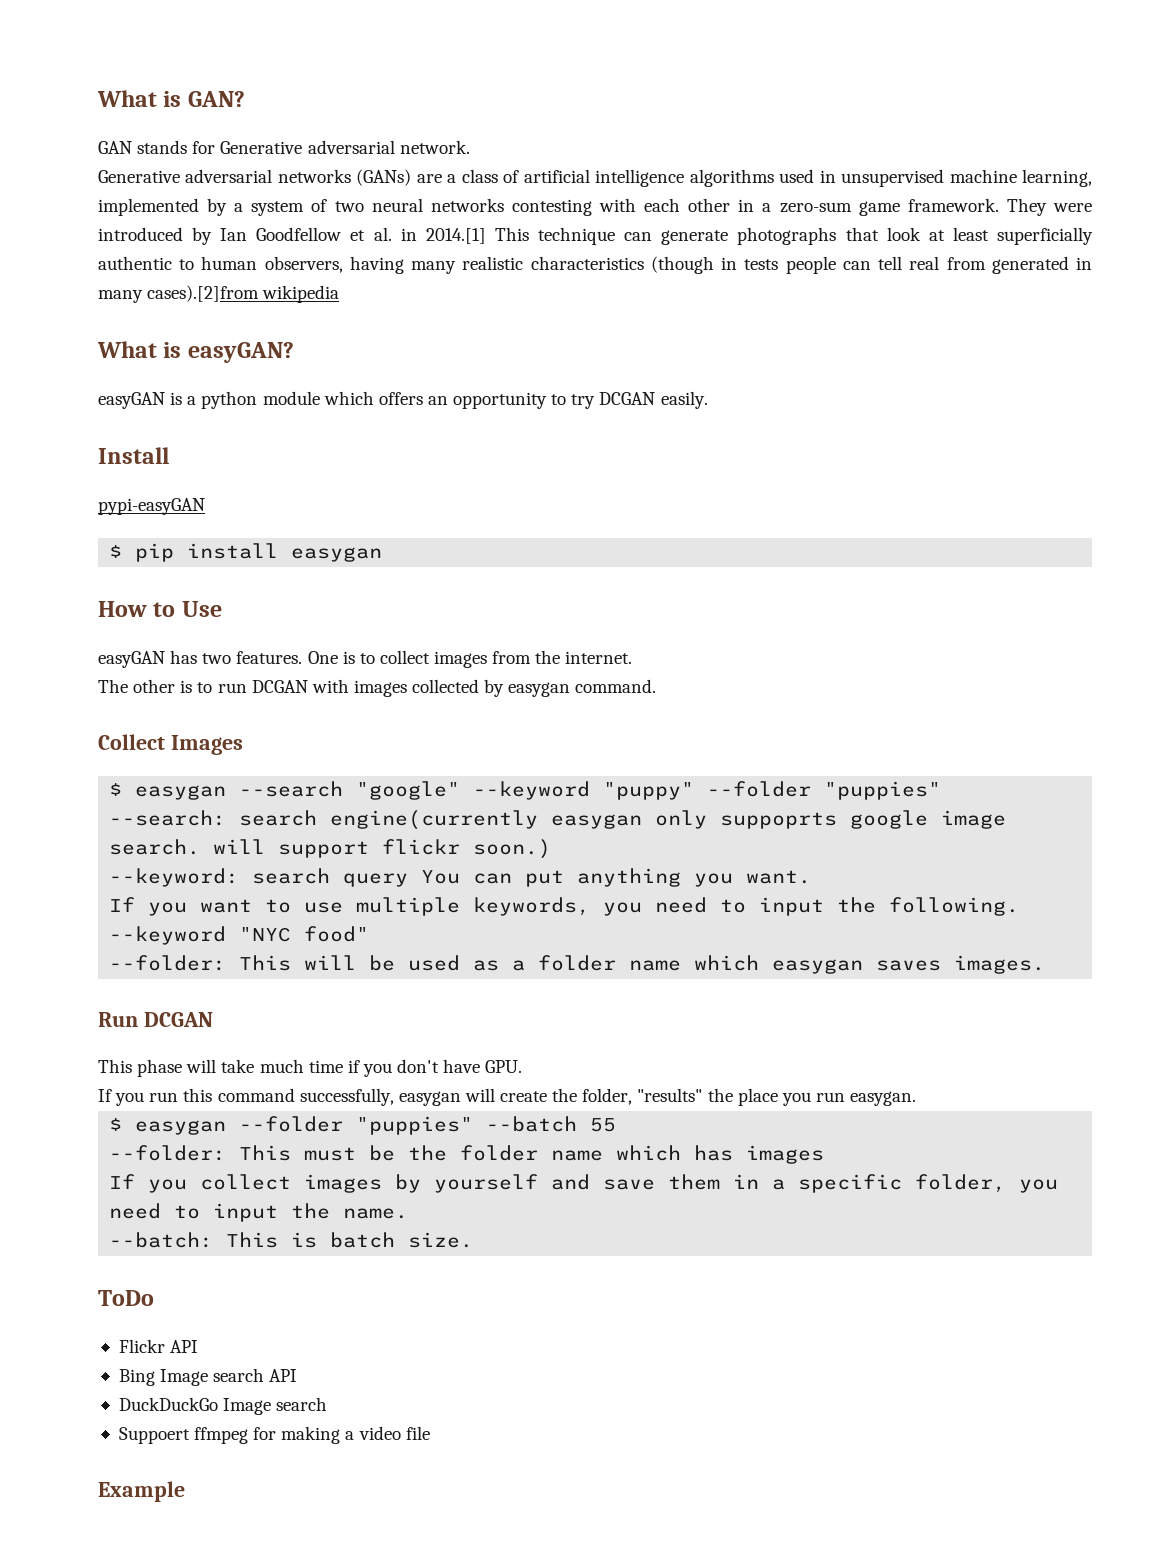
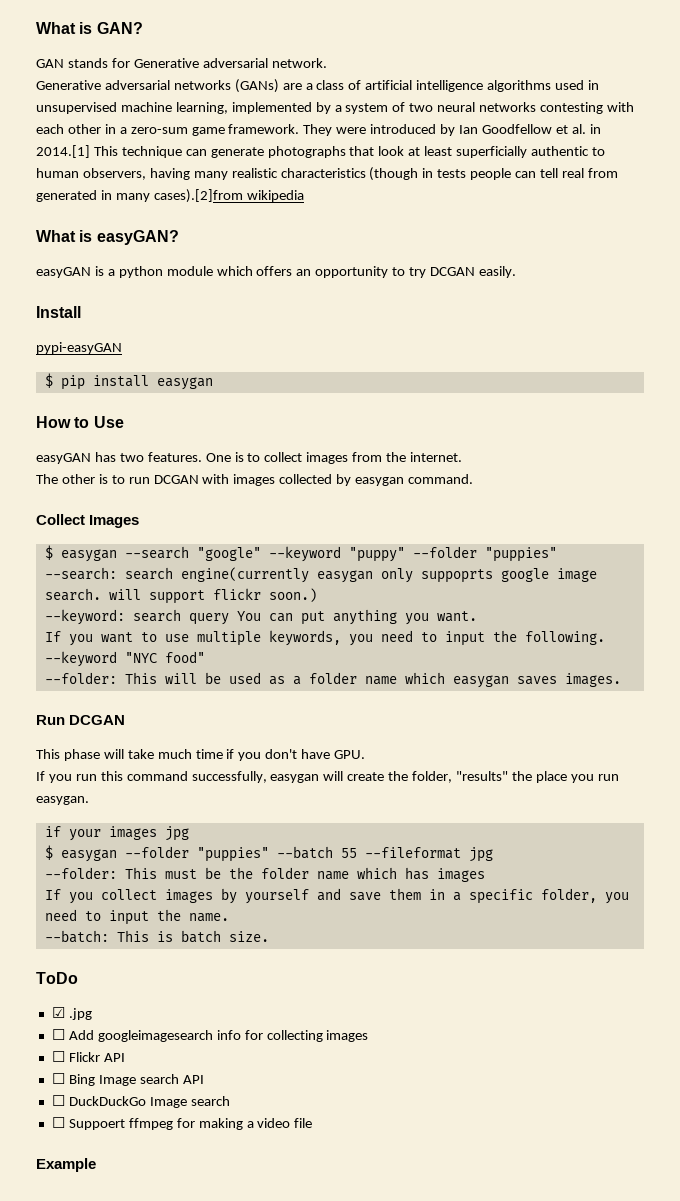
(917, 1098) none -> [44,826,189,841] // if your images jpg
(617, 1125) none -> [364,847,493,862] --fileformat jpg
(154, 1298) none -> [51,1007,92,1020] [51,1029,369,1042] [51,1051,65,1062] ☑ .jpg // ☐ Add googleimagesearch info for collecting images // ☐
(199, 1346) none -> [51,1073,65,1084] ☐
(298, 1375) none -> [51,1095,65,1106] ☐
(328, 1404) none -> [51,1117,65,1128] ☐

